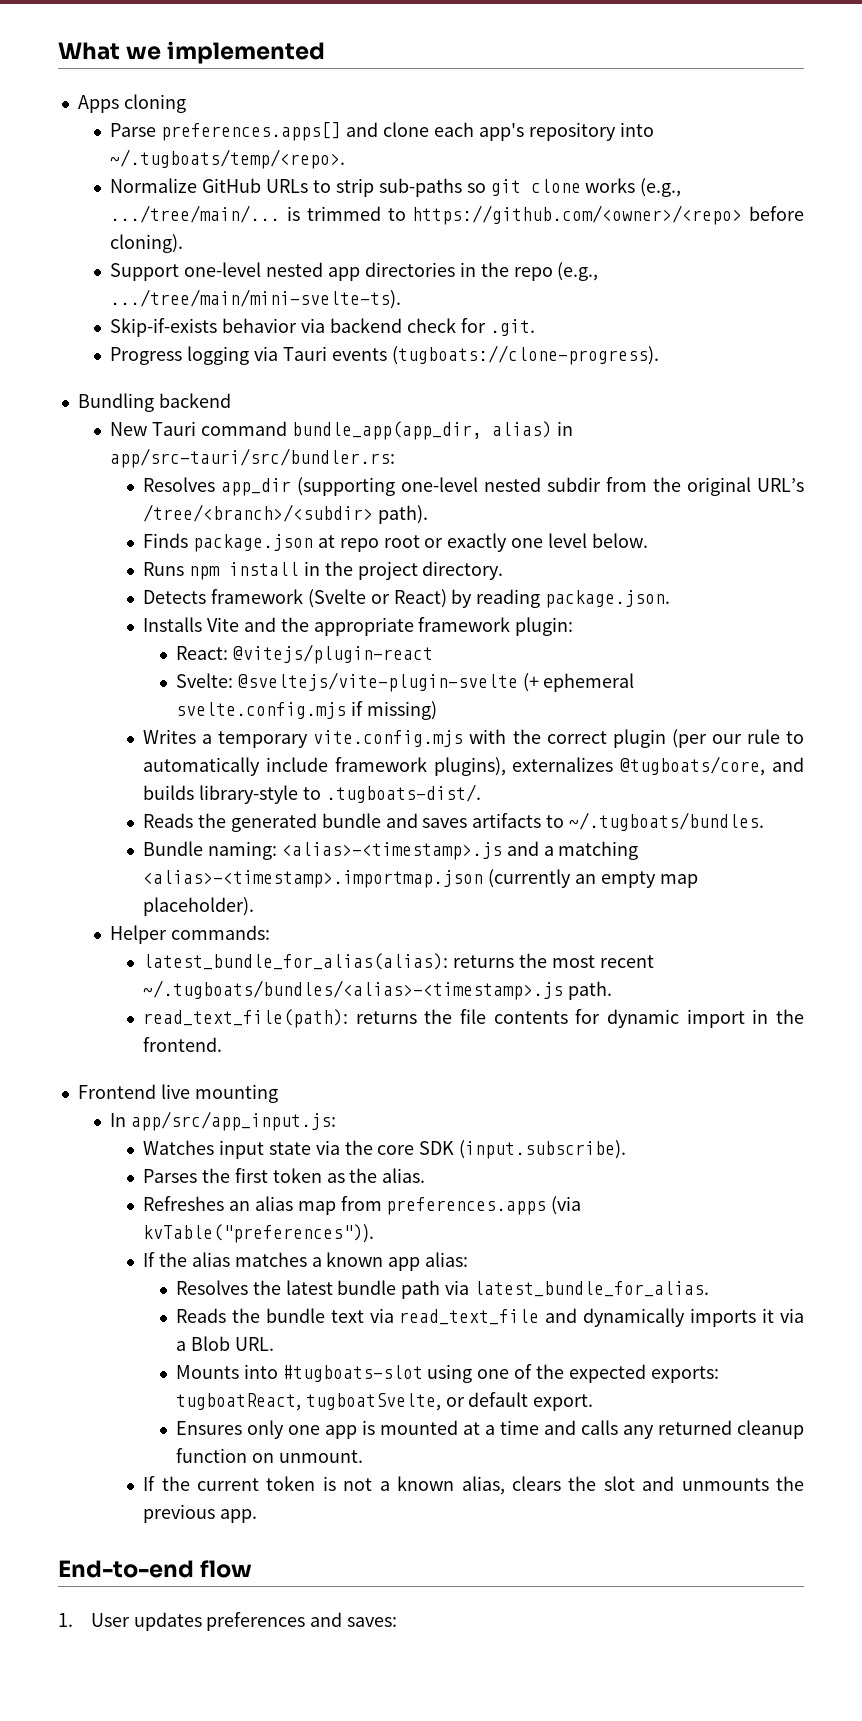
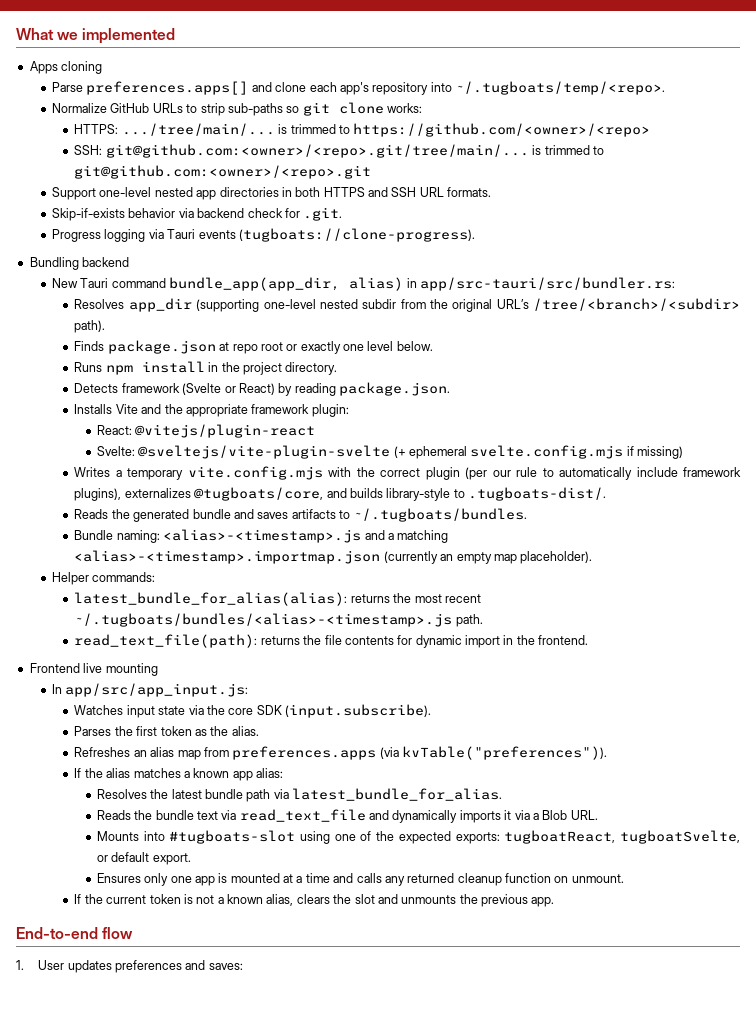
[585,178,682,197] works (e.g., -> [387,103,423,113] [74,124,119,134] works: // HTTPS:
[749,206,804,221] [110,234,184,253] before cloning). -> [74,144,604,158] [74,165,372,179] // SSH: git@github.com:<owner>/<repo>.git/tree/main/... is trimmed to git@github.com:<owner>/<repo>.git
[480,262,599,281] [110,289,402,309] the repo (e.g., .../tree/main/mini-svelte-ts). -> [295,187,492,197] both HTTPS and SSH URL formats.

